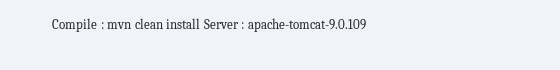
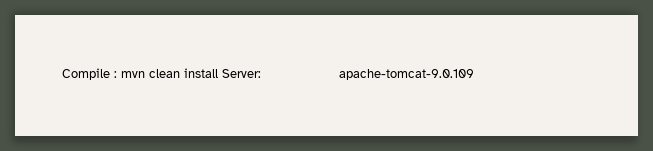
[203,19,245,29] Server : -> [222,69,261,78] Server:

